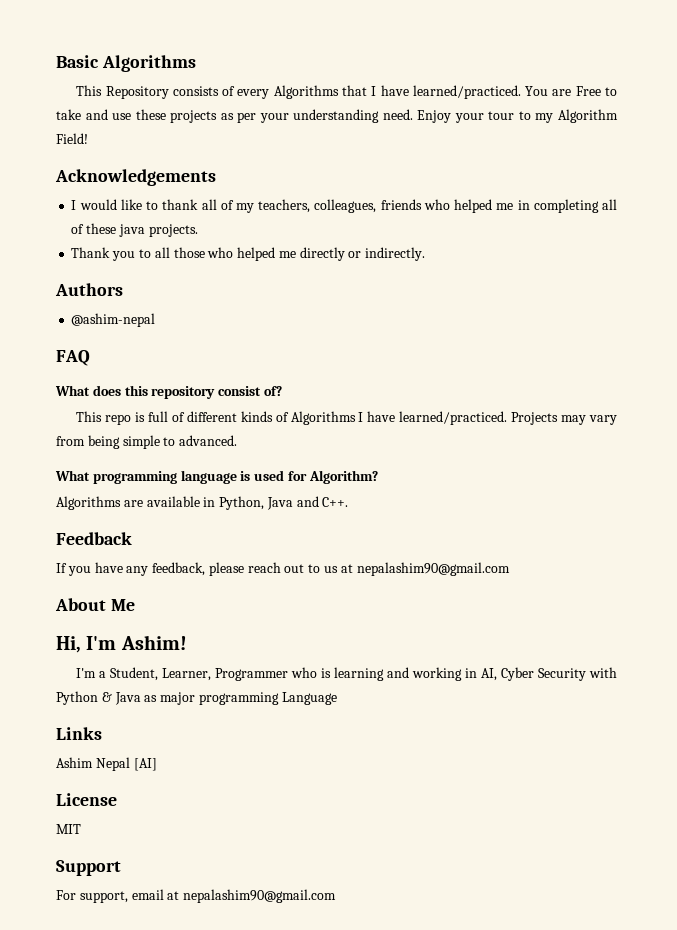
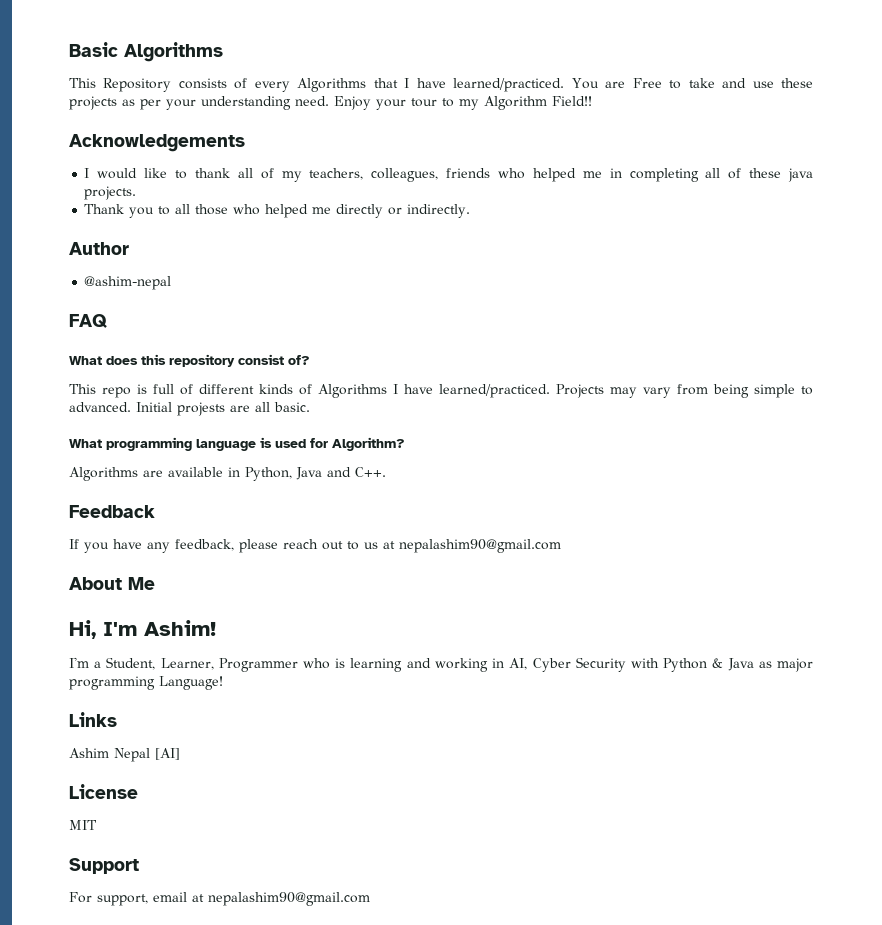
[56,133,88,144] Field! -> [552,96,592,106] Field!!
[55,283,123,296] Authors -> [69,242,129,255] Author
(238, 440) none -> [136,402,310,416] Initial projests are all basic.
[281,692,337,705] Language -> [159,676,223,690] Language!

